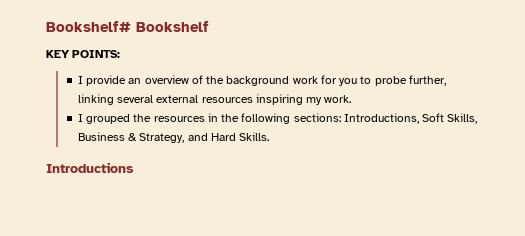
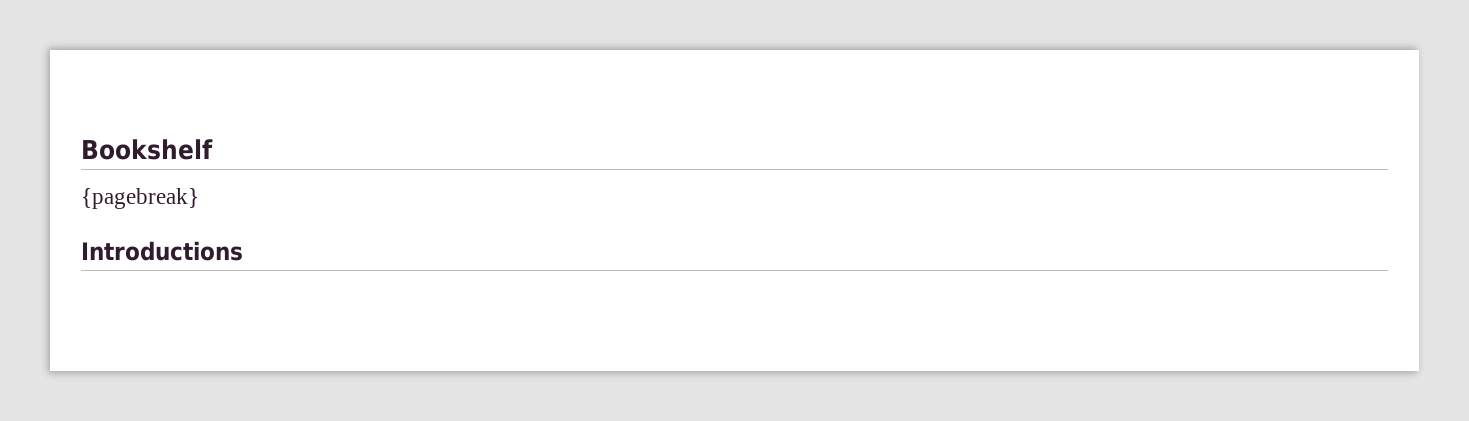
[46,21,131,32] Bookshelf# -> (81, 149) none
[46,50,121,58] [77,75,446,86] [77,94,352,105] [77,113,478,124] [77,132,270,143] KEY POINTS: // I provide an overview of the background work for you to probe further, linking several external resources inspiring my work. // I grouped the resources in the following sections: Introductions, Soft Skills, Business & Strategy, and Hard Skills. -> [81,188,199,209] {pagebreak}

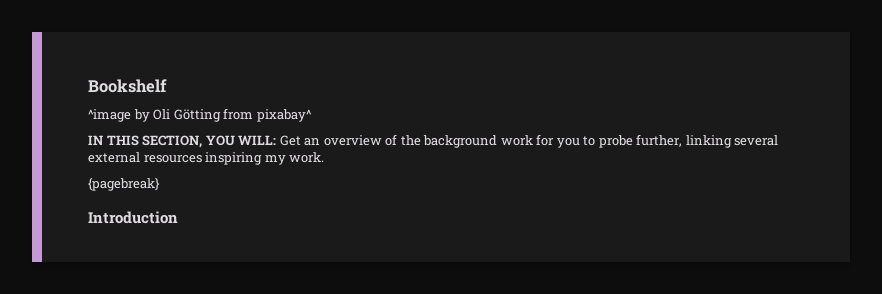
(213, 149) none -> [88,108,312,122] [88,134,779,148] [88,152,325,165] // ^image by Oli Götting from pixabay^ // IN THIS SECTION, YOU WILL: Get an overview of the background work for you to probe further, linking several external resources inspiring my work.
[81,241,243,261] Introductions -> [88,211,178,224] Introduction

